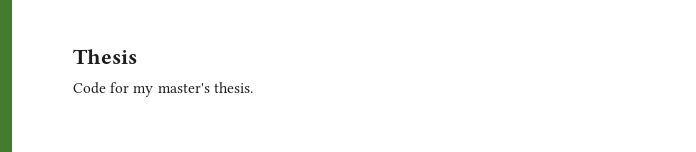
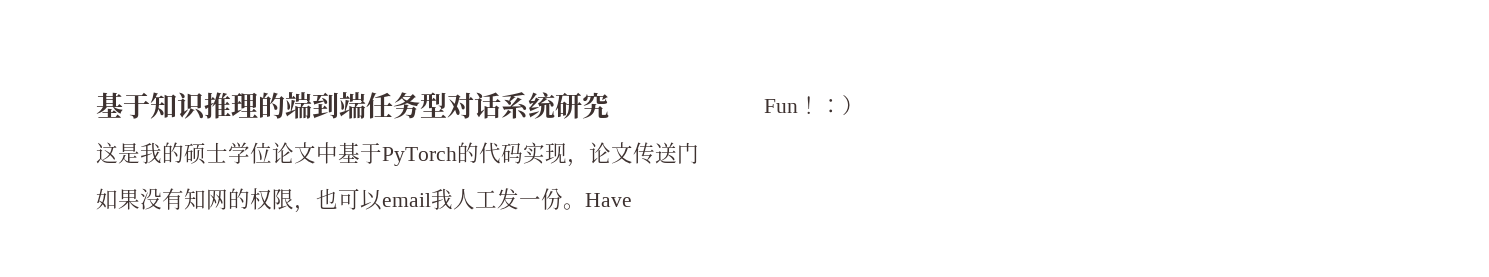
[73,49,137,64] [73,82,253,97] Thesis // Code for my master's thesis. -> [96,92,609,121] [96,142,699,167] [96,188,632,213] [764,95,864,116] 基于知识推理的端到端任务型对话系统研究 // 这是我的硕士学位论文中基于PyTorch的代码实现，论文传送门 // 如果没有知网的权限，也可以email我人工发一份。Have Fun！：）

